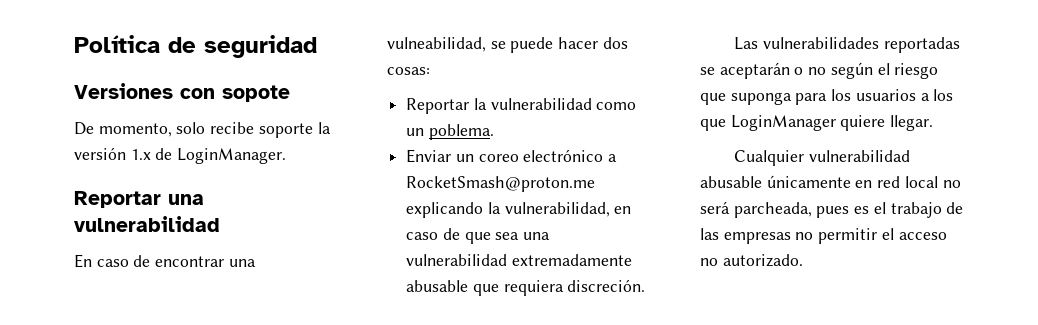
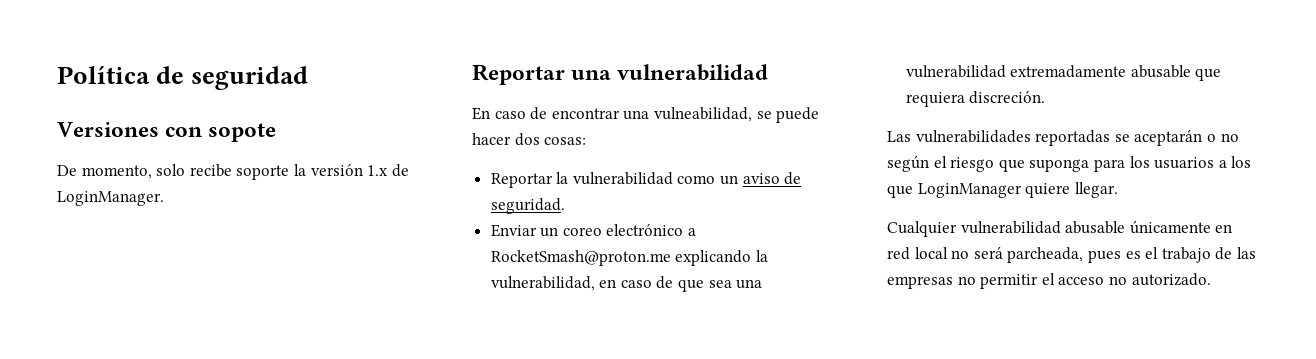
[428,124,494,140] poblema. -> [742,172,802,185] [490,198,565,214] aviso de seguridad.

